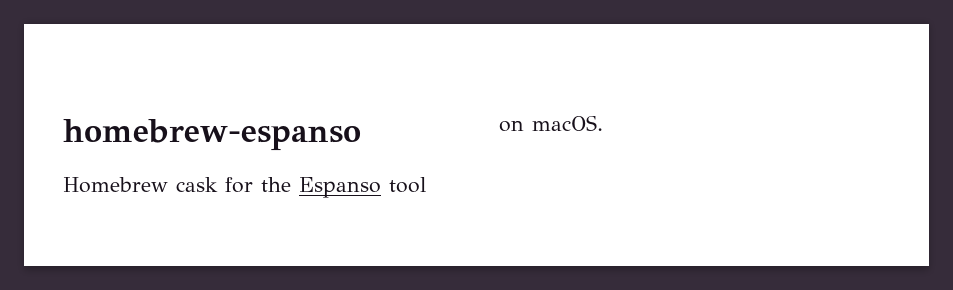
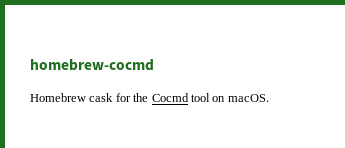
[63,119,361,151] homebrew-espanso -> [30,59,154,71] homebrew-cocmd
[299,177,381,198] Espanso -> [151,93,189,102] Cocmd

